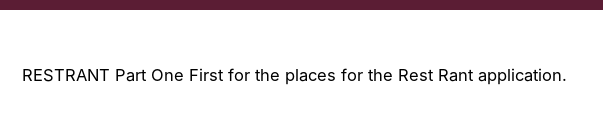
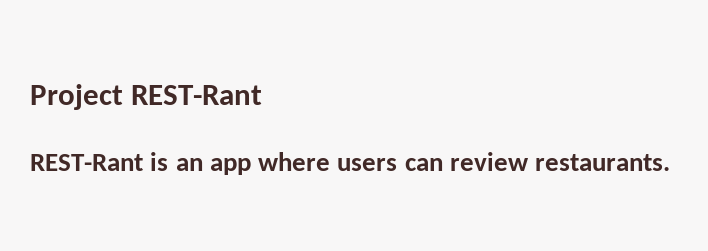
[22,68,567,85] RESTRANT Part One First for the places for the Rest Rant application. -> [30,84,263,110] [30,152,671,175] Project REST-Rant // REST-Rant is an app where users can review restaurants.

